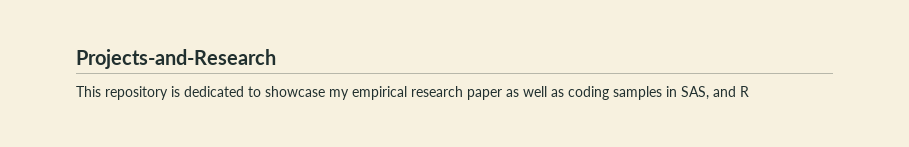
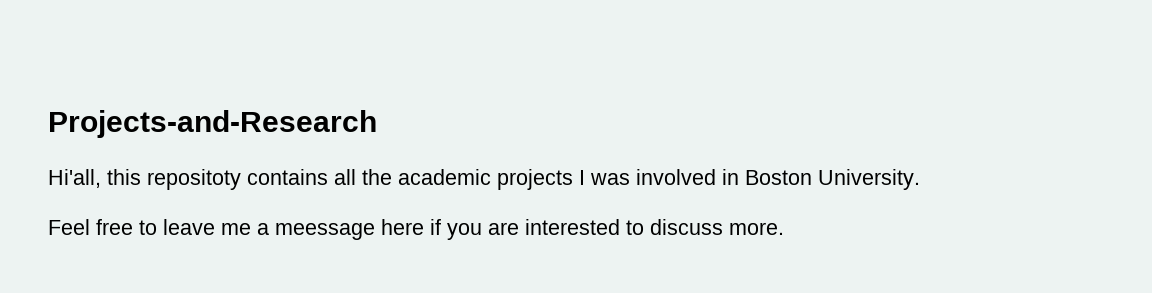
[76,86,749,100] This repository is dedicated to showcase my empirical research paper as well as coding samples in SAS, and R -> [48,169,920,190] [48,219,784,240] Hi'all, this repositoty contains all the academic projects I was involved in Boston University. // Feel free to leave me a meessage here if you are interested to discuss more.

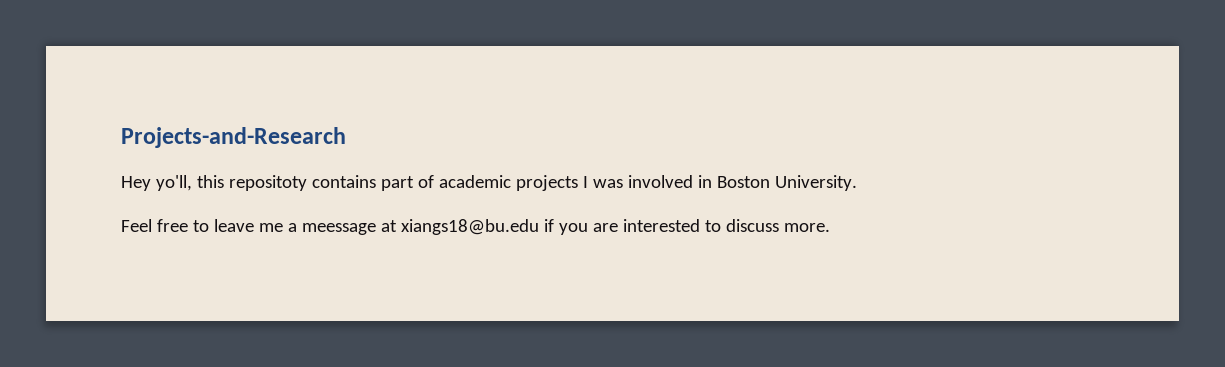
[48,169,101,188] Hi'all, -> [121,175,192,191] Hey yo'll,
[334,169,392,185] all the -> [380,175,434,191] part of
[381,219,424,235] here -> [380,219,539,235] at xiangs18@bu.edu

